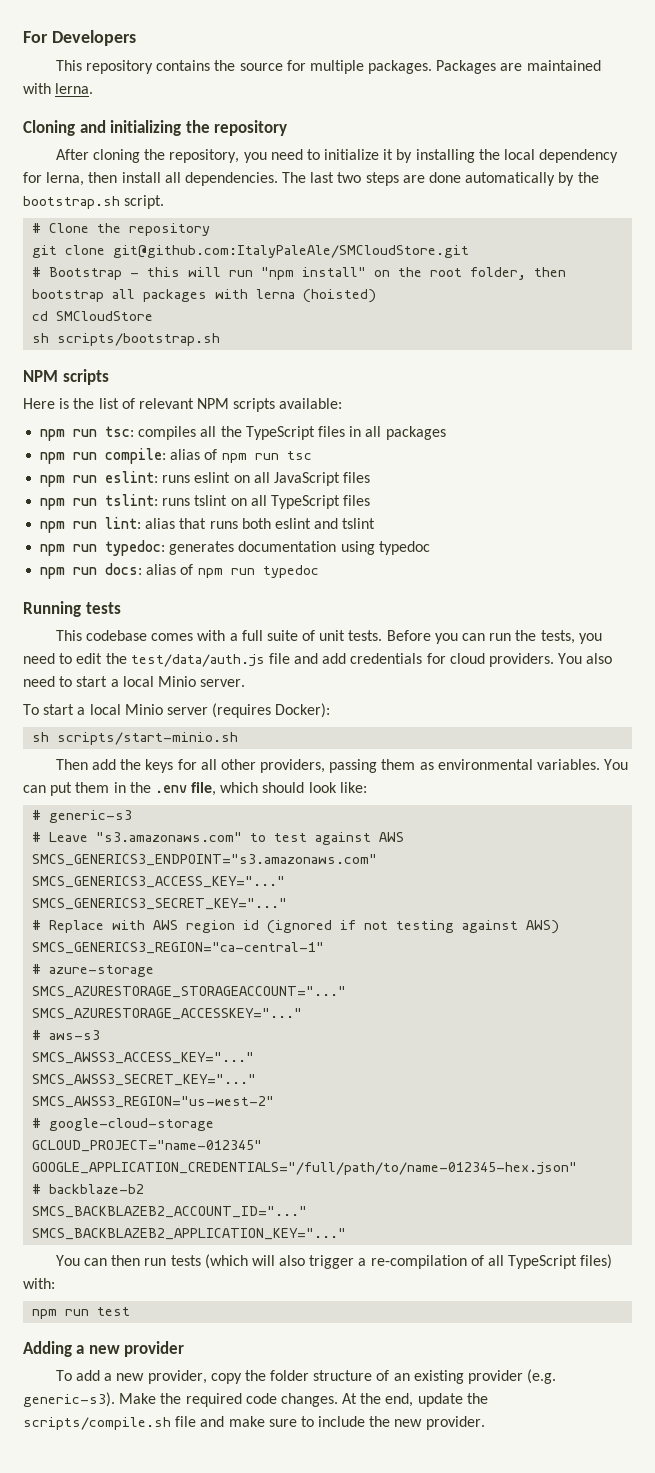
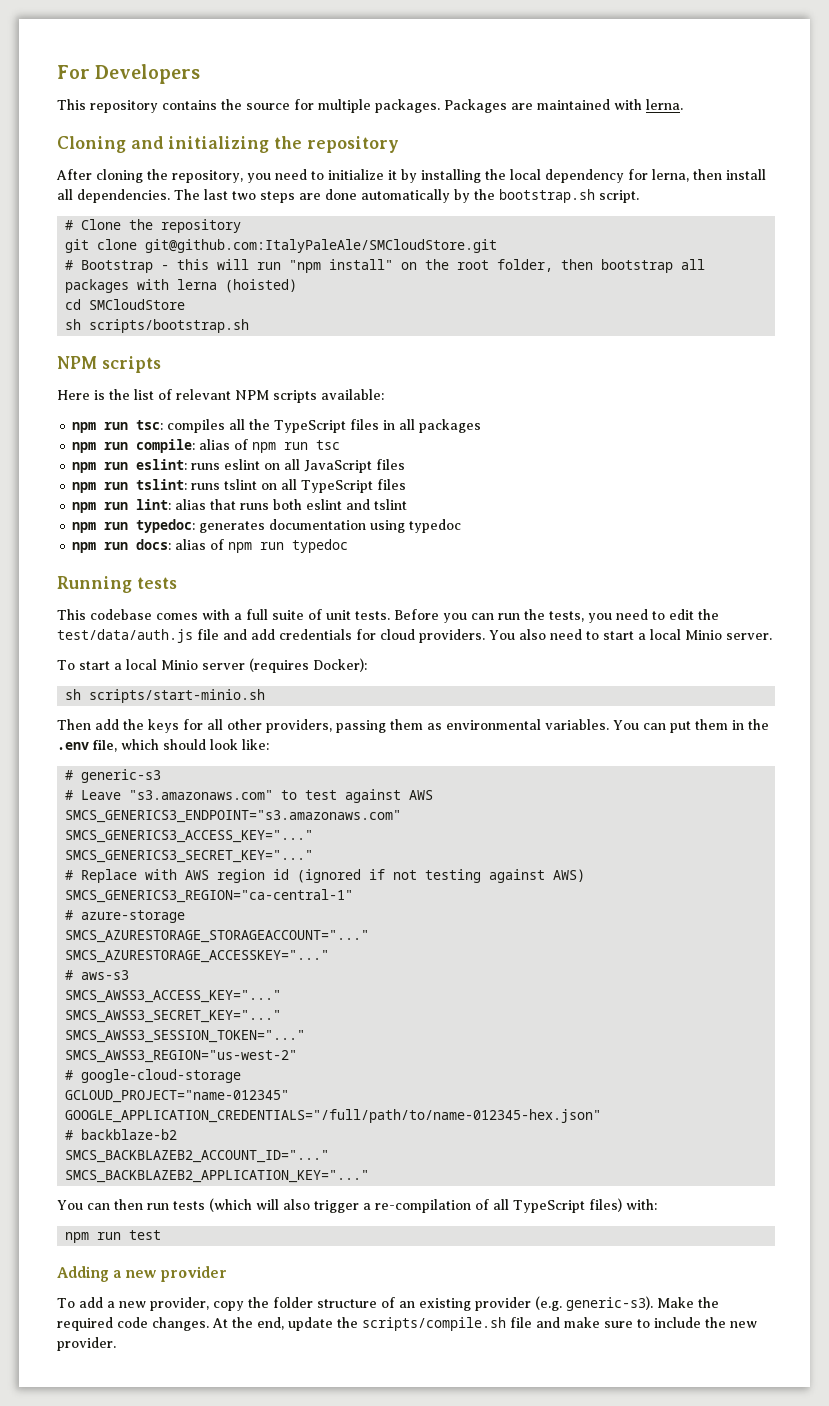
(257, 1080) none -> [65,1030,306,1043] // SMCS_AWSS3_SESSION_TOKEN="..."

